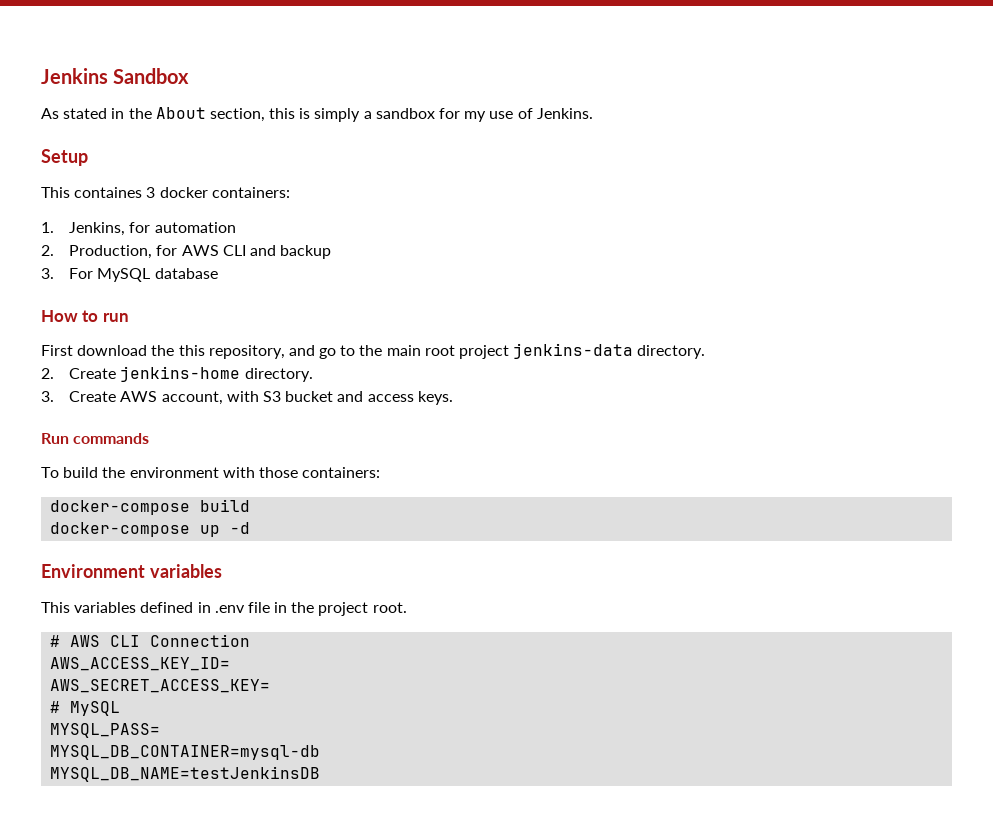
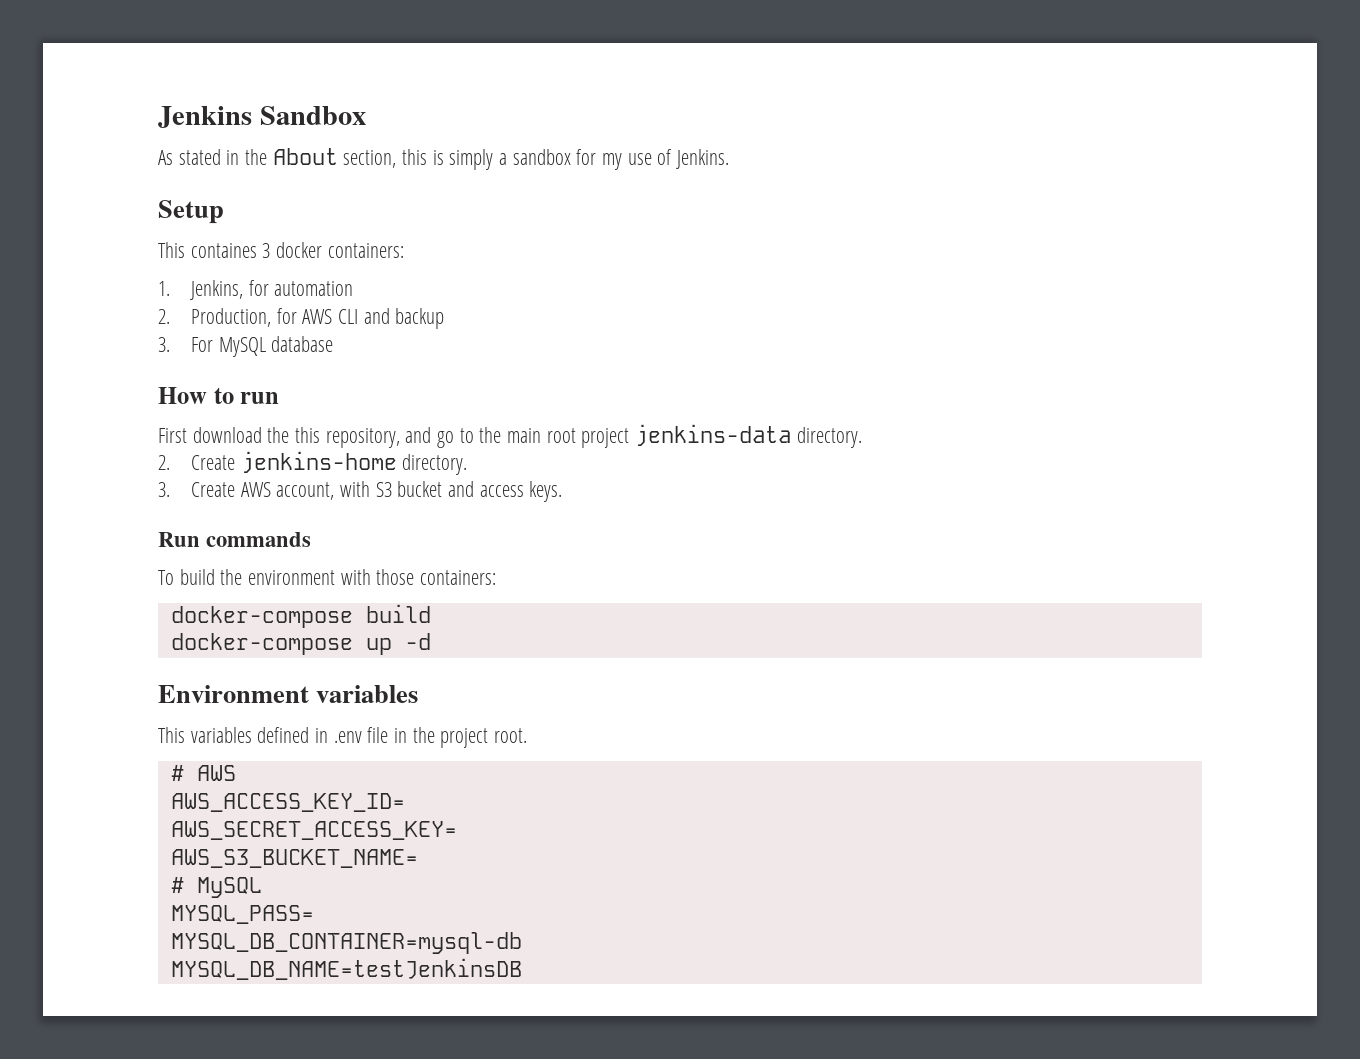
[110,634,251,647] CLI Connection -> (236, 773) none
(271, 686) none -> [170,849,418,868] // AWS_S3_BUCKET_NAME=

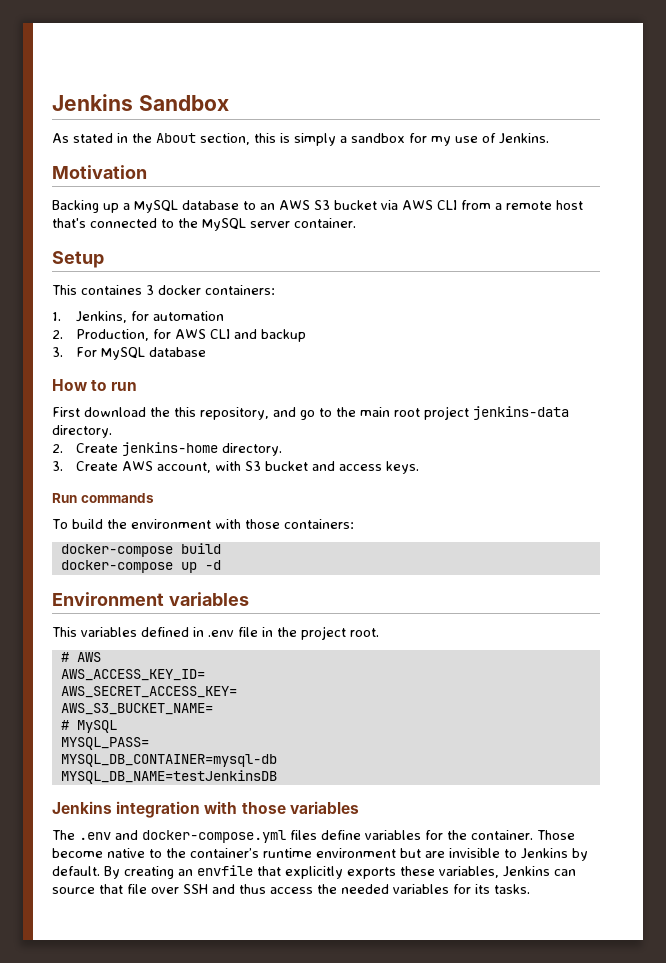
(730, 159) none -> [52,165,147,179] [52,200,583,213] [52,218,356,231] // Motivation // Backing up a MySQL database to an AWS S3 bucket via AWS CLI from a remote host that's connected to the MySQL server container.
(522, 969) none -> [52,801,359,818] [52,830,575,843] [52,848,588,861] [52,865,576,879] [52,884,530,894] // Jenkins integration with those variables // The .env and docker-compose.yml files define variables for the container. Those become native to the container’s runtime environment but are invisible to Jenkins by default. By creating an envfile that explicitly exports these variables, Jenkins can source that file over SSH and thus access the needed variables for its tasks.

